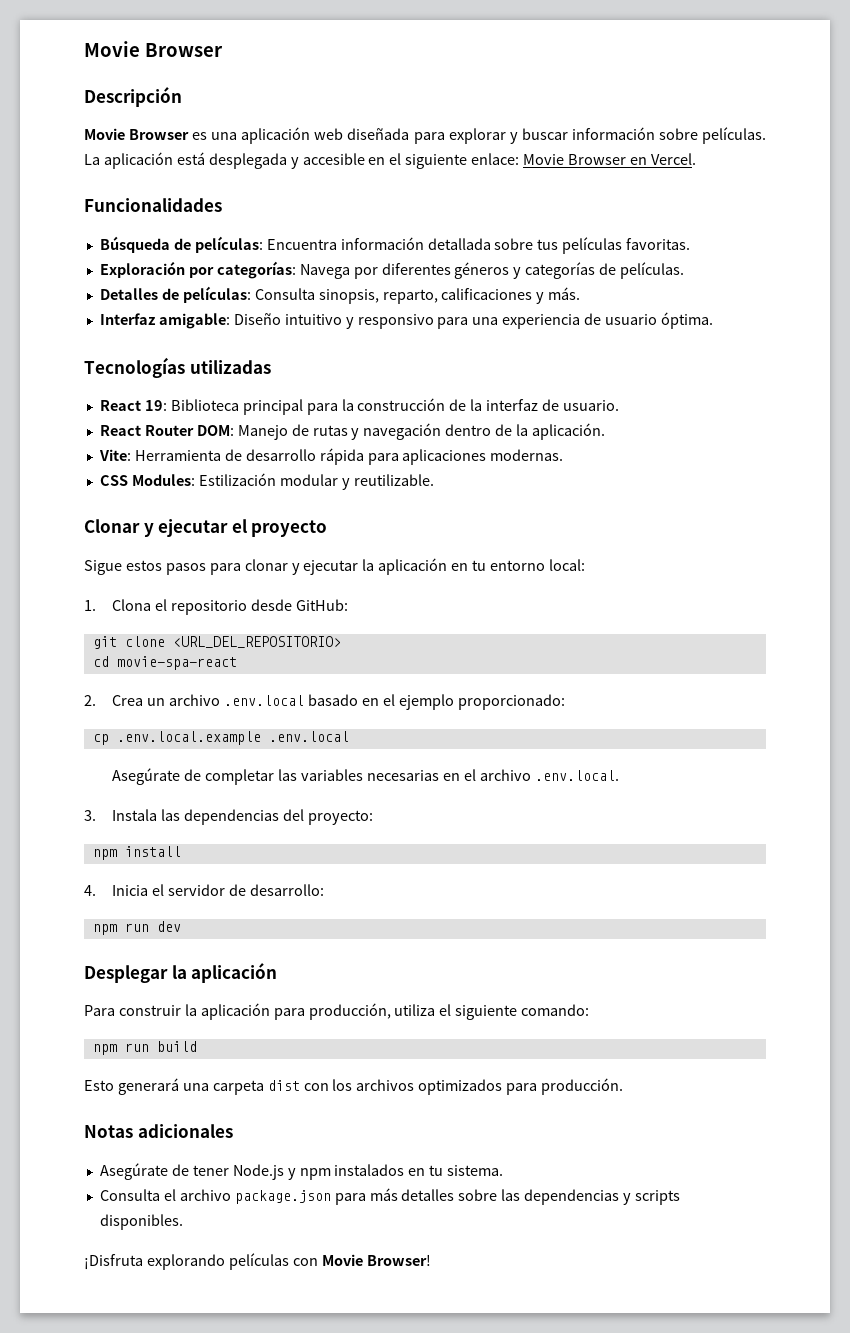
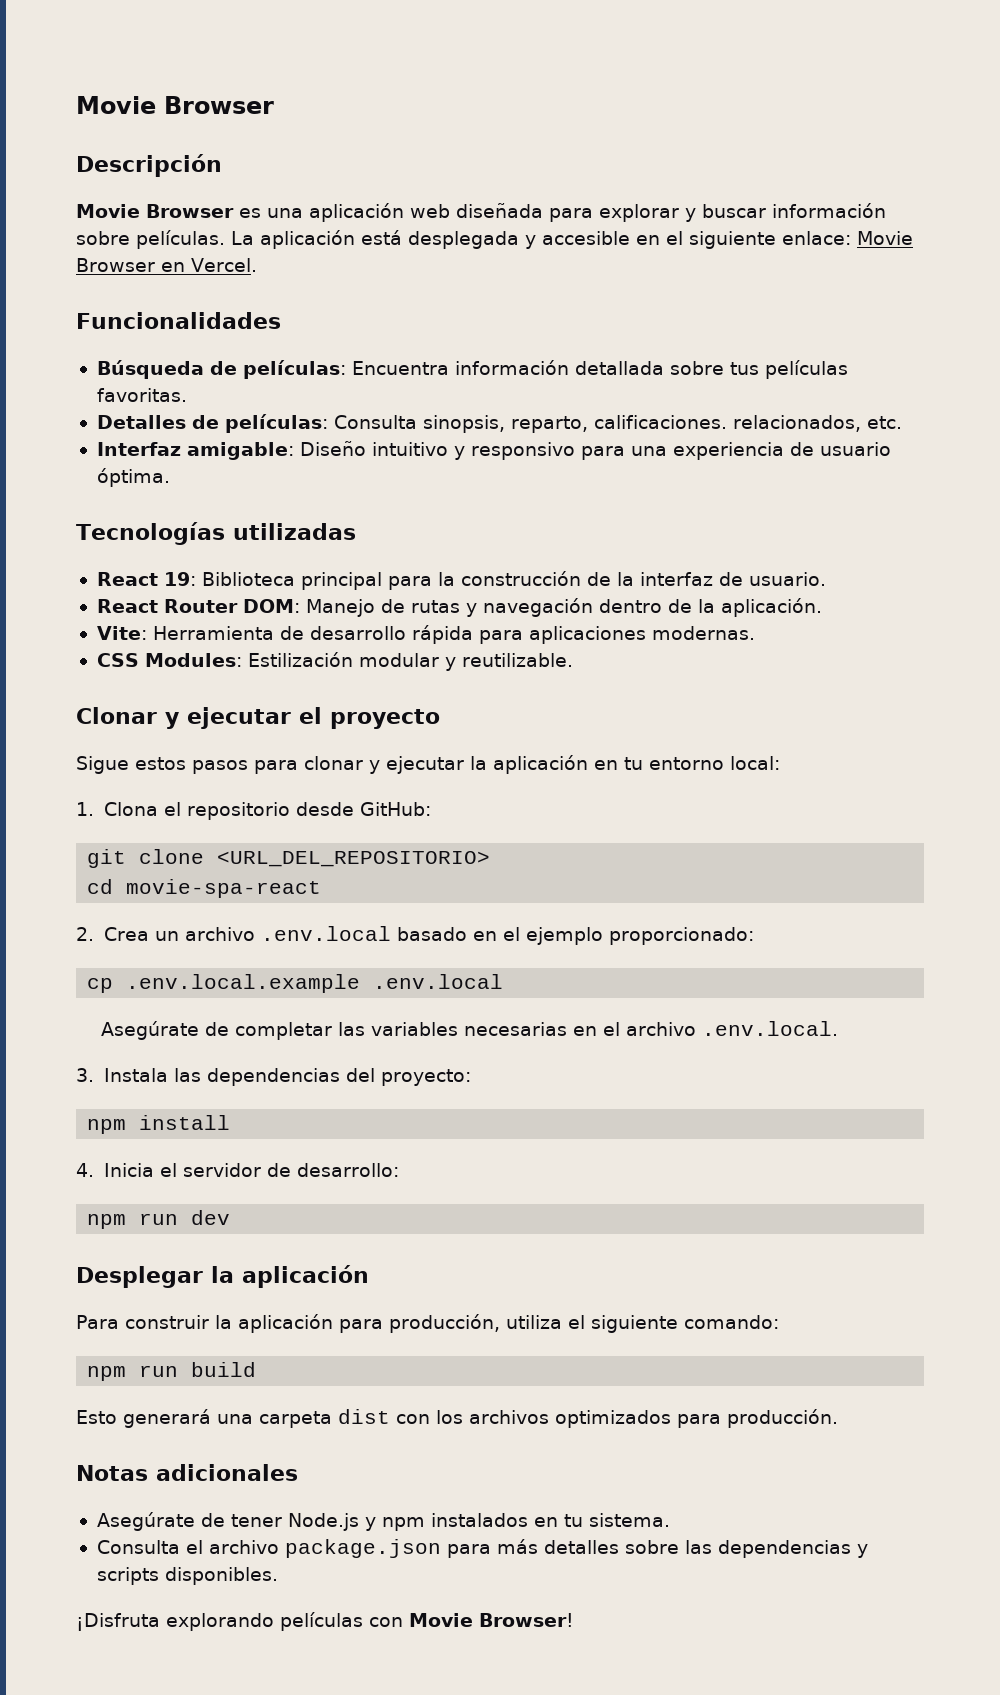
[99,261,685,279] // Exploración por categorías: Navega por diferentes géneros y categorías de películas. -> (187, 395) none
[441,287,581,304] calificaciones y más. -> [593,415,902,432] calificaciones. relacionados, etc.

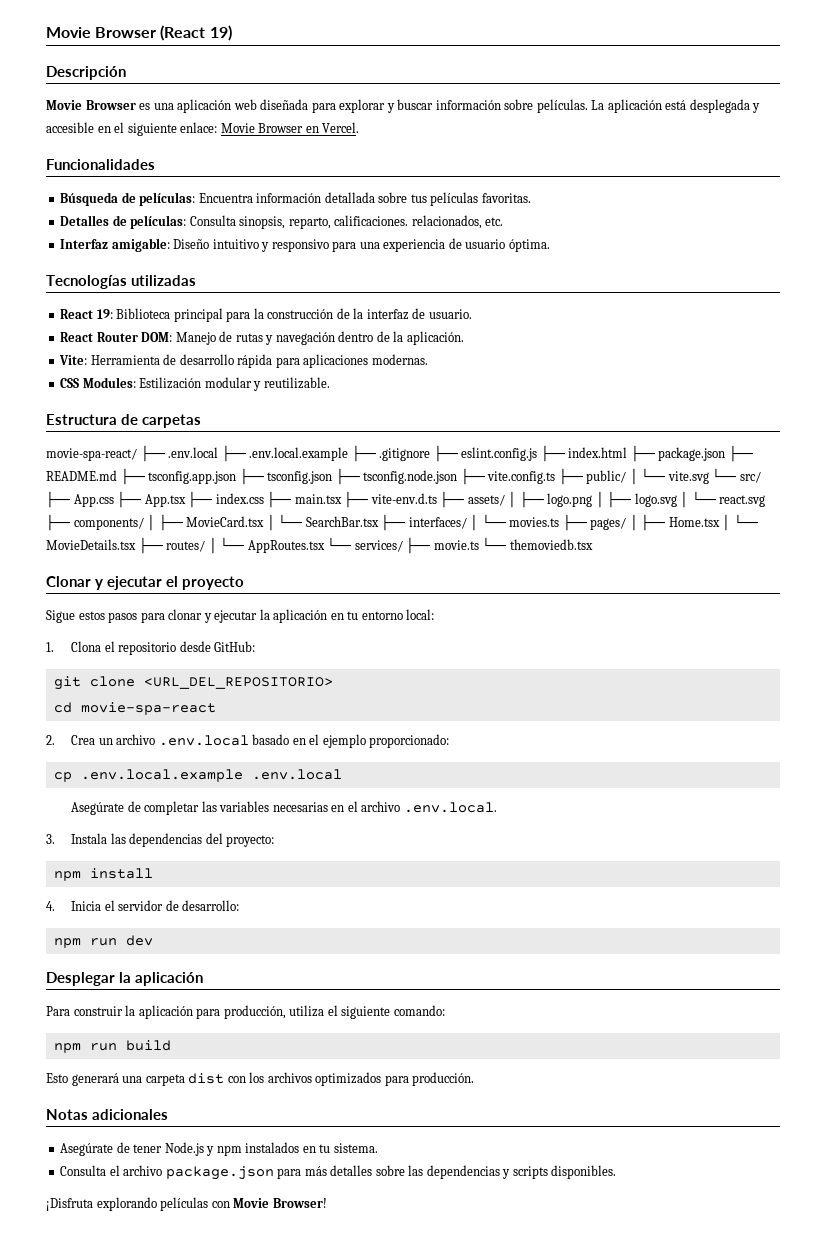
[76,96,274,114] Movie Browser -> [46,25,232,41] Movie Browser (React 19)
(573, 660) none -> [46,414,201,428] [46,445,753,462] [46,468,761,485] [46,491,766,508] [46,514,758,531] [46,537,593,554] // Estructura de carpetas // movie-spa-react/ ├── .env.local ├── .env.local.example ├── .gitignore ├── eslint.config.js ├── index.html ├── package.json ├── README.md ├── tsconfig.app.json ├── tsconfig.json ├── tsconfig.node.json ├── vite.config.ts ├── public/ │ └── vite.svg └── src/ ├── App.css ├── App.tsx ├── index.css ├── main.tsx ├── vite-env.d.ts ├── assets/ │ ├── logo.png │ ├── logo.svg │ └── react.svg ├── components/ │ ├── MovieCard.tsx │ └── SearchBar.tsx ├── interfaces/ │ └── movies.ts ├── pages/ │ ├── Home.tsx │ └── MovieDetails.tsx ├── routes/ │ └── AppRoutes.tsx └── services/ ├── movie.ts └── themoviedb.tsx

